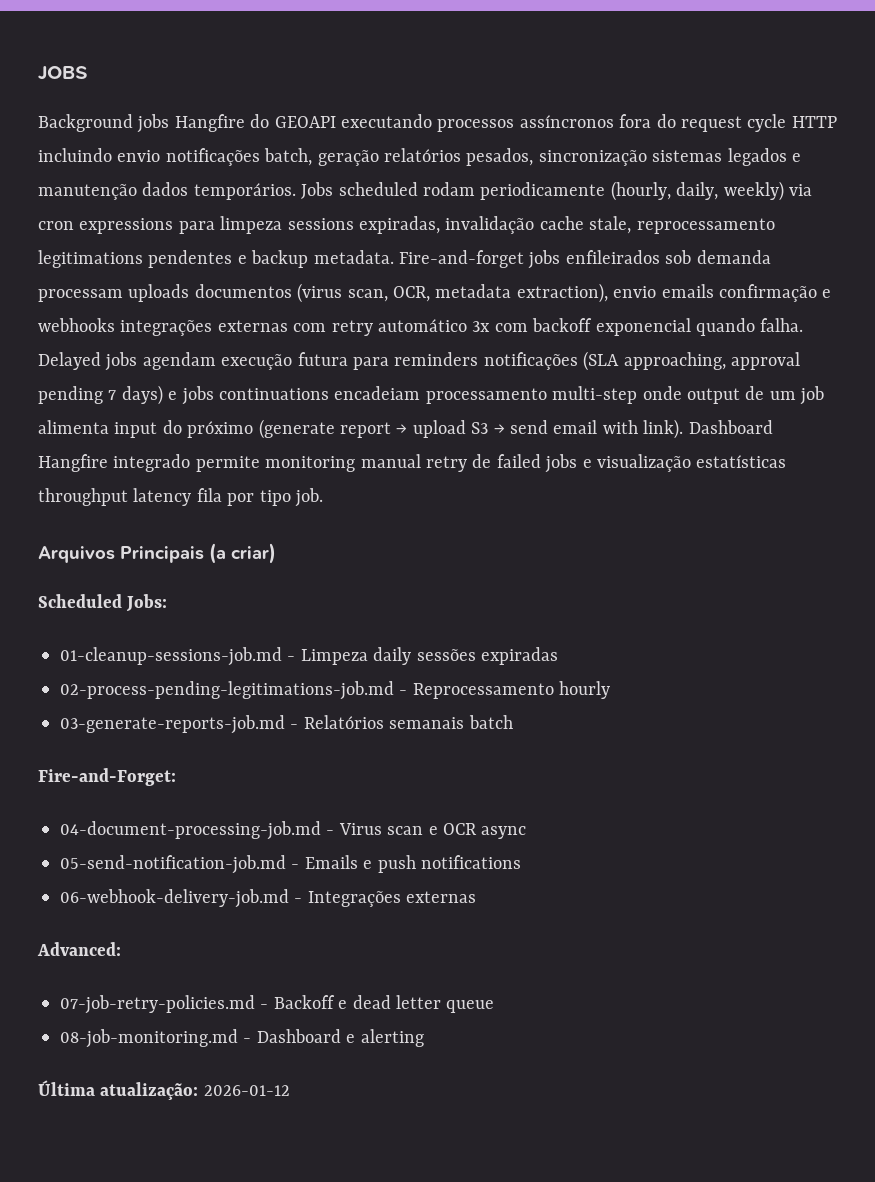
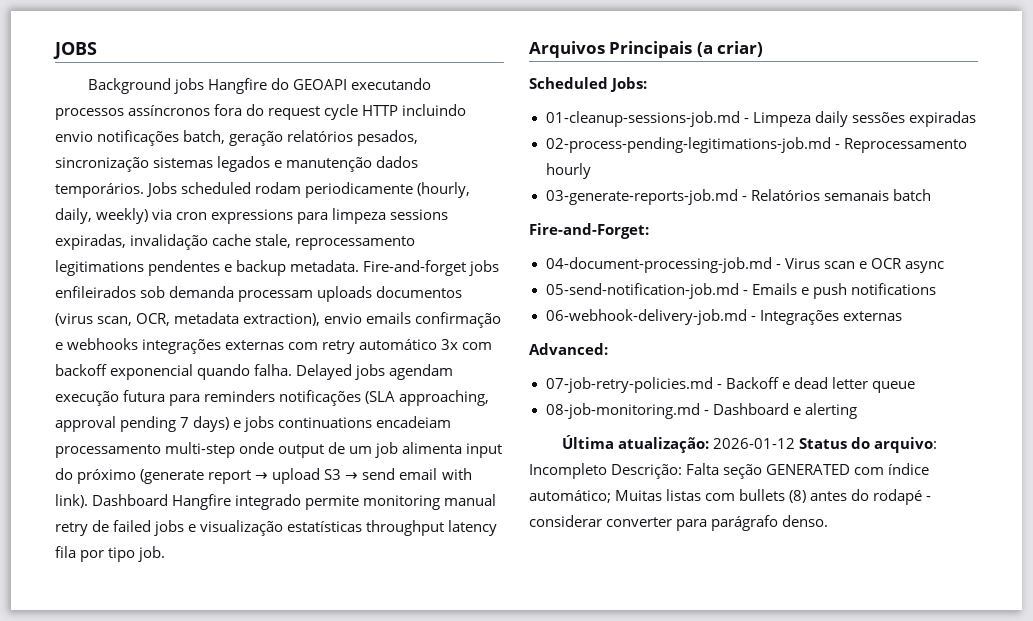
(290, 1090) none -> [799,437,938,453] [529,463,930,479] [529,489,932,505] [529,515,829,531] Status do arquivo: Incompleto Descrição: Falta seção GENERATED com índice automático; Muitas listas com bullets (8) antes do rodapé - considerar converter para parágrafo denso.

